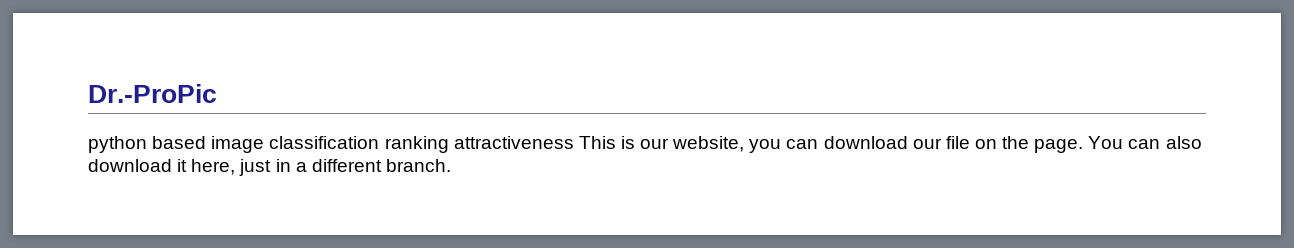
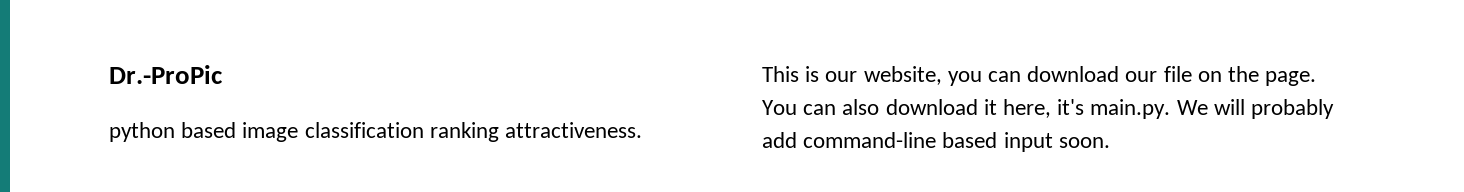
[453,136,574,149] attractiveness -> [505,122,643,138] attractiveness. //
[239,159,451,176] just in a different branch. -> [1057,99,1335,119] [762,132,1110,152] it's main.py. We will probably add command-line based input soon.

